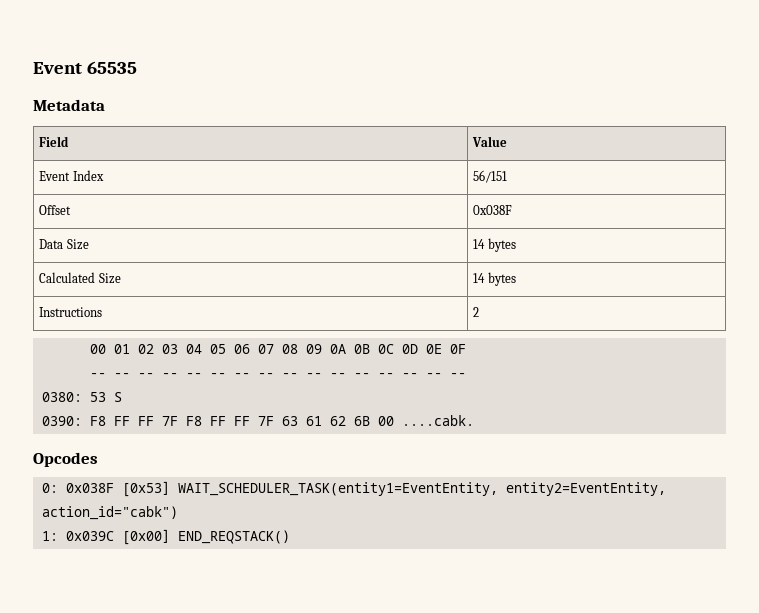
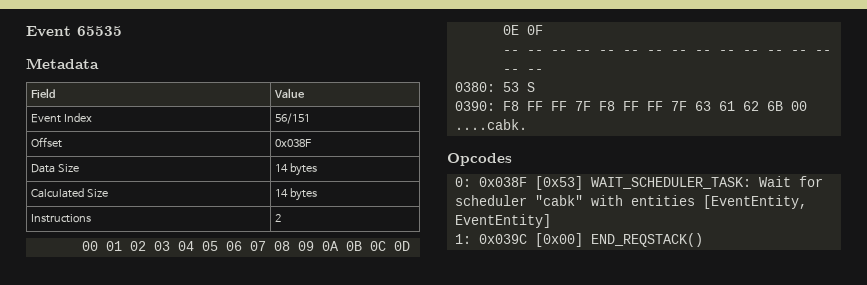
[177,482,666,496] [41,506,178,520] WAIT_SCHEDULER_TASK(entity1=EventEntity, entity2=EventEntity, action_id="cabk") -> [590,176,823,189] [454,195,807,209] [454,214,551,228] WAIT_SCHEDULER_TASK: Wait for scheduler "cabk" with entities [EventEntity, EventEntity]

